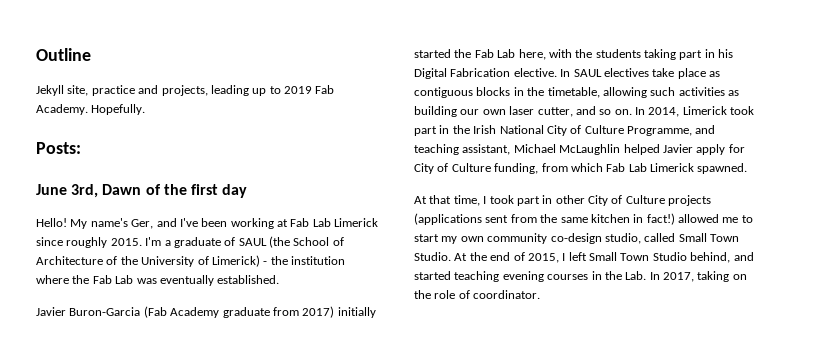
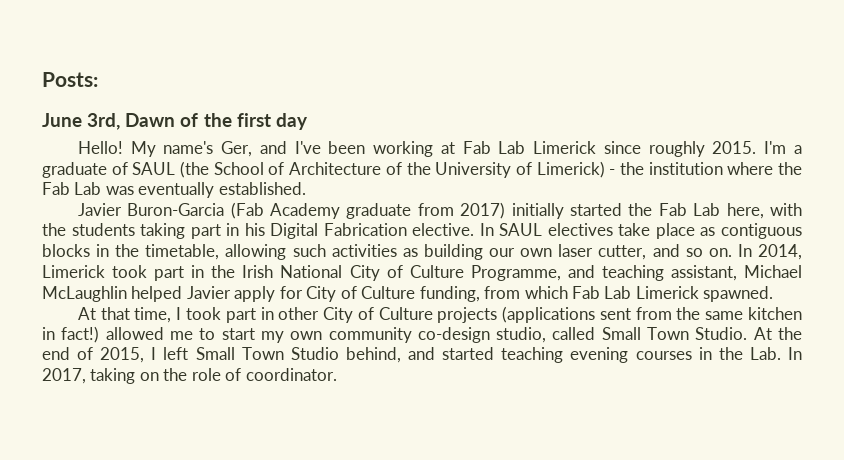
[36,48,91,61] [36,85,335,96] [36,104,146,115] Outline // Jekyll site, practice and projects, leading up to 2019 Fab Academy. Hopefully. // -> (42, 79) none

